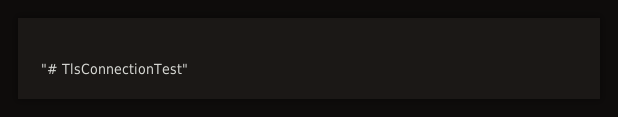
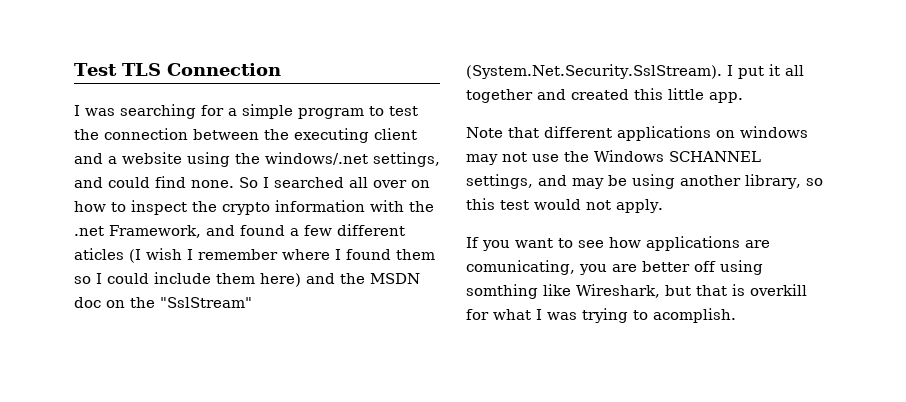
[41,63,188,75] "# TlsConnectionTest" -> [74,63,281,76] [74,104,418,119] [74,128,417,143] [74,152,440,167] [74,176,430,188] [74,200,434,215] [74,224,405,238] [74,248,435,263] [74,272,420,287] [74,297,252,308] [466,64,804,79] [466,88,743,103] [466,126,808,141] [466,150,761,165] [466,174,823,189] [466,198,663,213] [466,236,770,251] [466,260,763,275] [466,284,807,299] [466,308,736,323] Test TLS Connection // I was searching for a simple program to test the connection between the executing client and a website using the windows/.net settings, and could find none. So I searched all over on how to inspect the crypto information with the .net Framework, and found a few different aticles (I wish I remember where I found them so I could include them here) and the MSDN doc on the "SslStream" (System.Net.Security.SslStream). I put it all together and created this little app. // Note that different applications on windows may not use the Windows SCHANNEL settings, and may be using another library, so this test would not apply. // If you want to see how applications are comunicating, you are better off using somthing like Wireshark, but that is overkill for what I was trying to acomplish.

